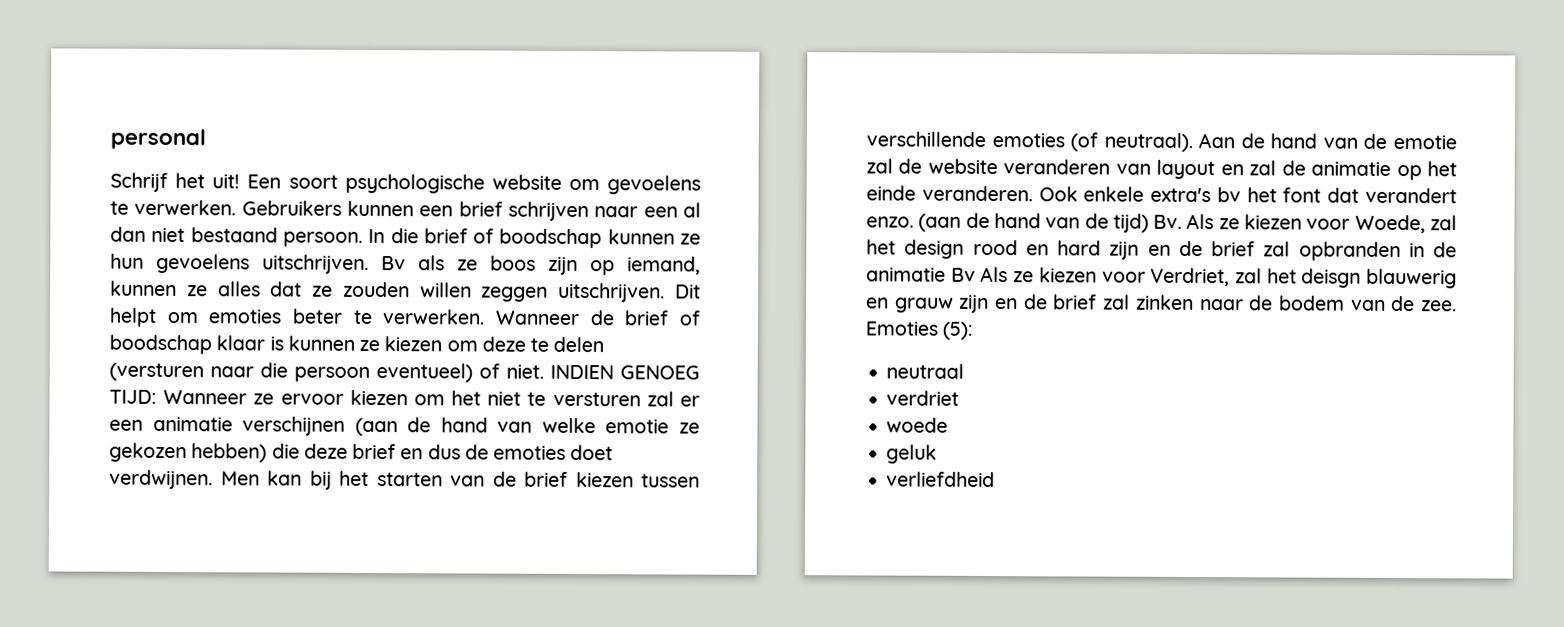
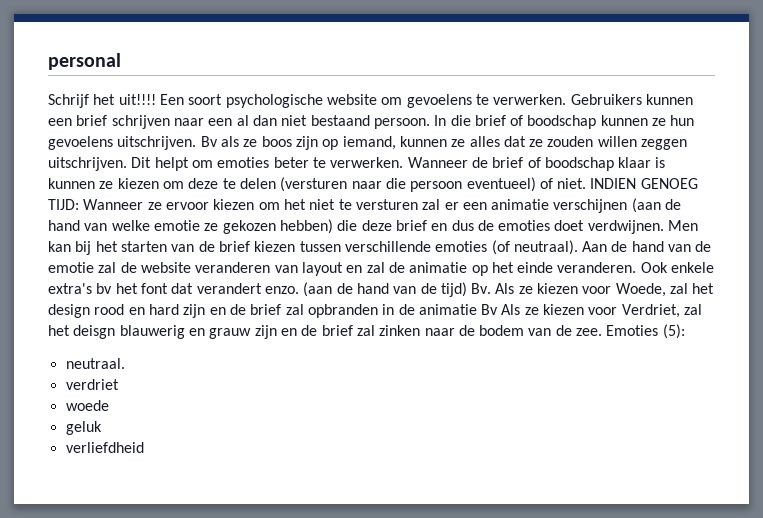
[212,174,241,189] uit! -> [118,94,156,105] uit!!!!
[886,363,965,379] neutraal -> [65,358,125,369] neutraal.

